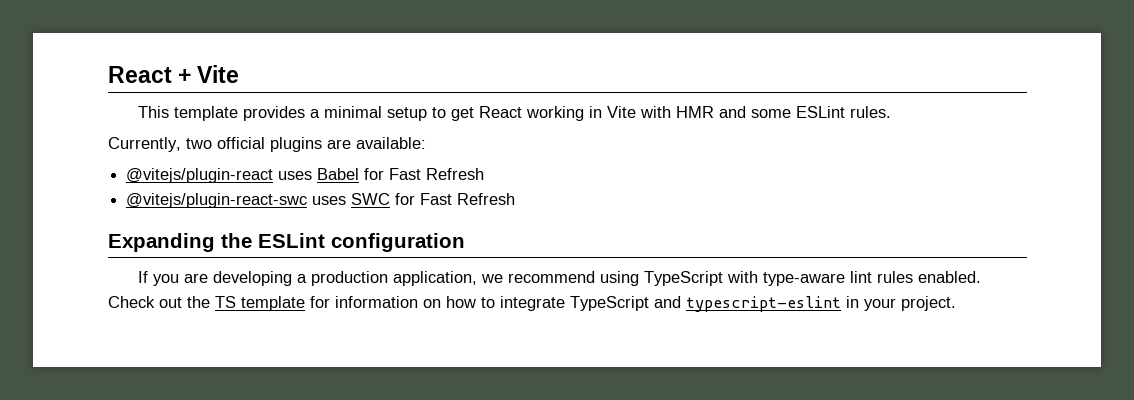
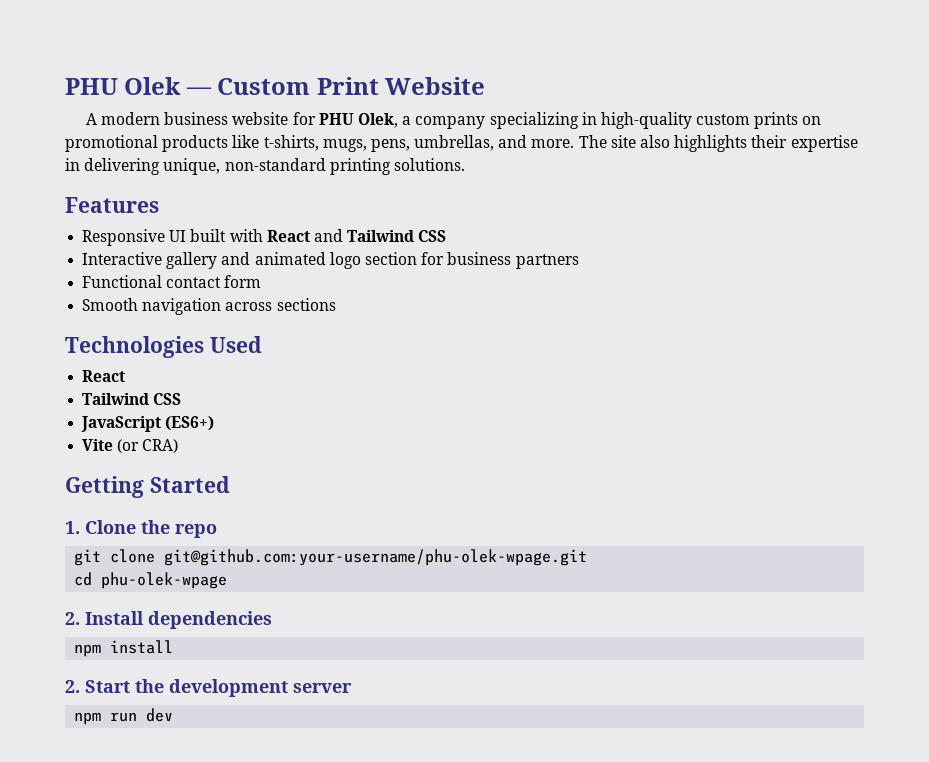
[108,65,240,83] [138,106,892,121] [108,137,426,152] [126,168,485,183] [126,193,516,208] [108,233,465,252] [138,271,982,286] [108,296,956,312] React + Vite // This template provides a minimal setup to get React working in Vite with HMR and some ESLint rules. // Currently, two official plugins are available: // @vitejs/plugin-react uses Babel for Fast Refresh // @vitejs/plugin-react-swc uses SWC for Fast Refresh // Expanding the ESLint configuration // If you are developing a production application, we recommend using TypeScript with type-aware lint rules enabled. Check out the TS template for information on how to integrate TypeScript and typescript-eslint in your project. -> [65,77,486,95] [85,112,822,129] [65,135,858,152] [65,158,465,175] [65,197,159,213] [82,229,447,246] [82,252,579,269] [82,275,262,288] [82,298,336,315] [65,336,262,358] [82,370,126,382] [82,393,182,405] [81,416,215,432] [82,439,179,453] [65,476,230,498] [65,520,217,538] [74,549,588,566] [74,572,228,589] [65,611,272,629] [74,640,174,657] [65,679,352,697] [74,708,174,725] PHU Olek — Custom Print Website // A modern business website for PHU Olek, a company specializing in high-quality custom prints on promotional products like t-shirts, mugs, pens, umbrellas, and more. The site also highlights their expertise in delivering unique, non-standard printing solutions. // Features // Responsive UI built with React and Tailwind CSS // Interactive gallery and animated logo section for business partners // Functional contact form // Smooth navigation across sections // Technologies Used // React // Tailwind CSS // JavaScript (ES6+) // Vite (or CRA) // Getting Started // 1. Clone the repo // git clone git@github.com:your-username/phu-olek-wpage.git // cd phu-olek-wpage // 2. Install dependencies // npm install // 2. Start the development server // npm run dev

